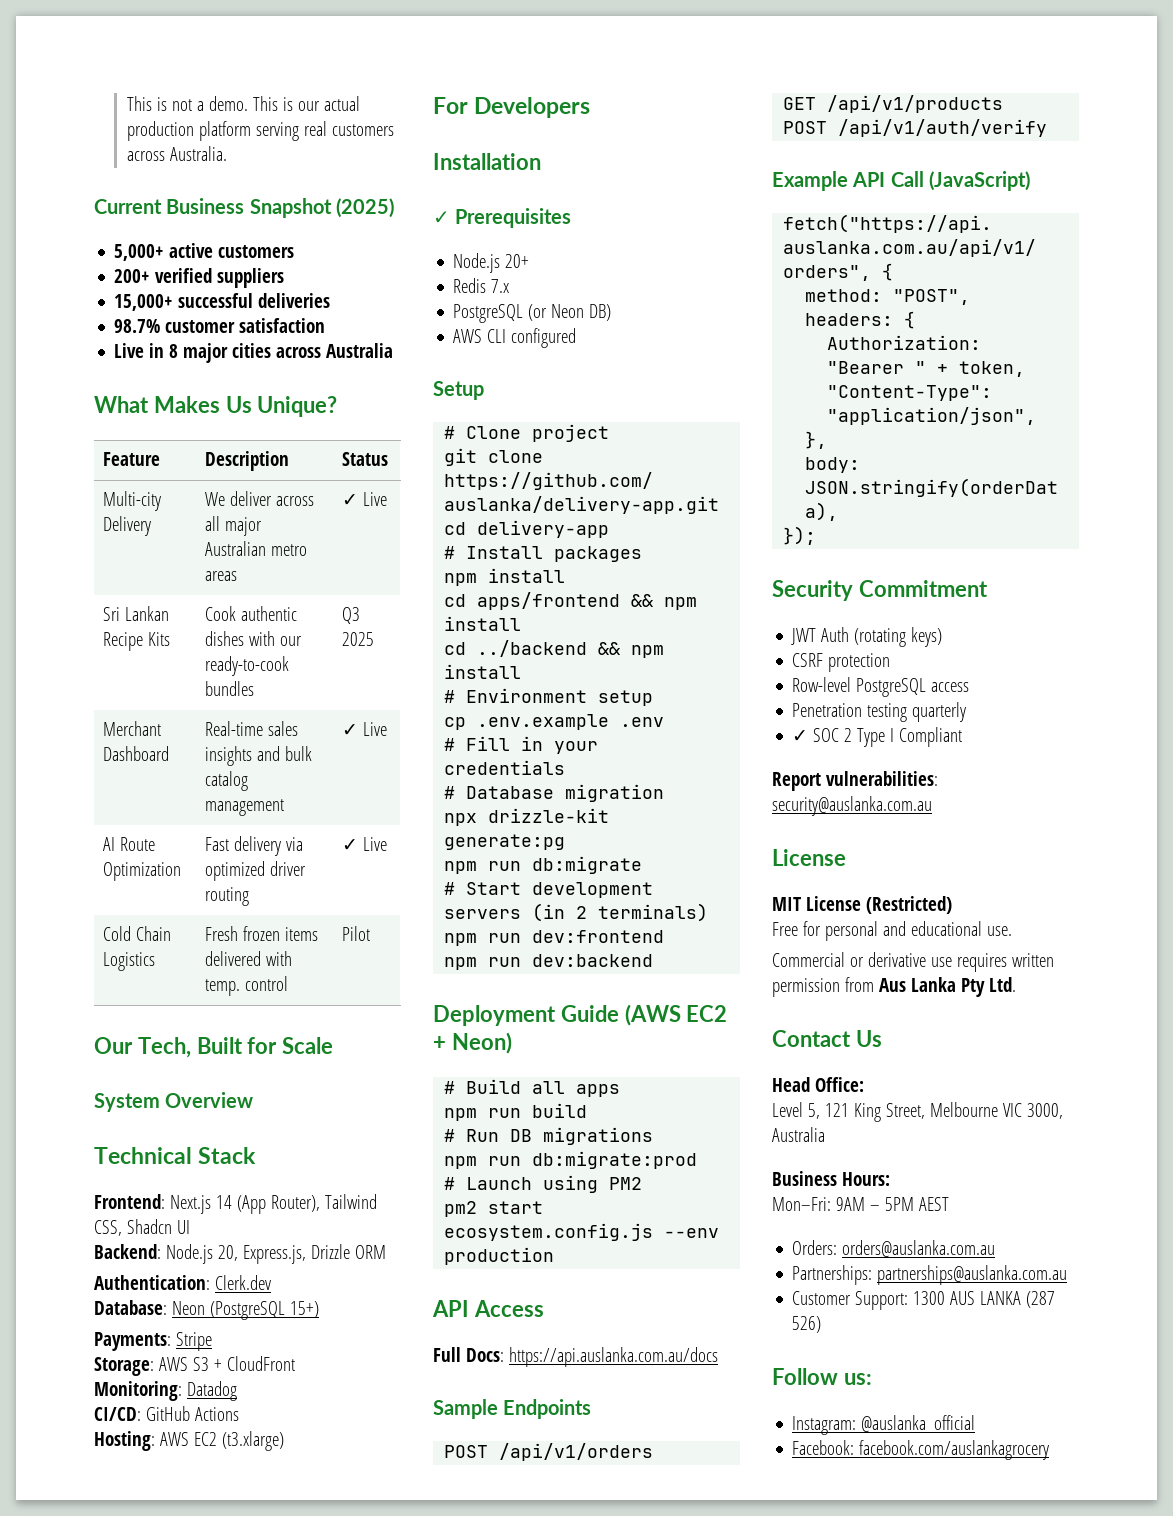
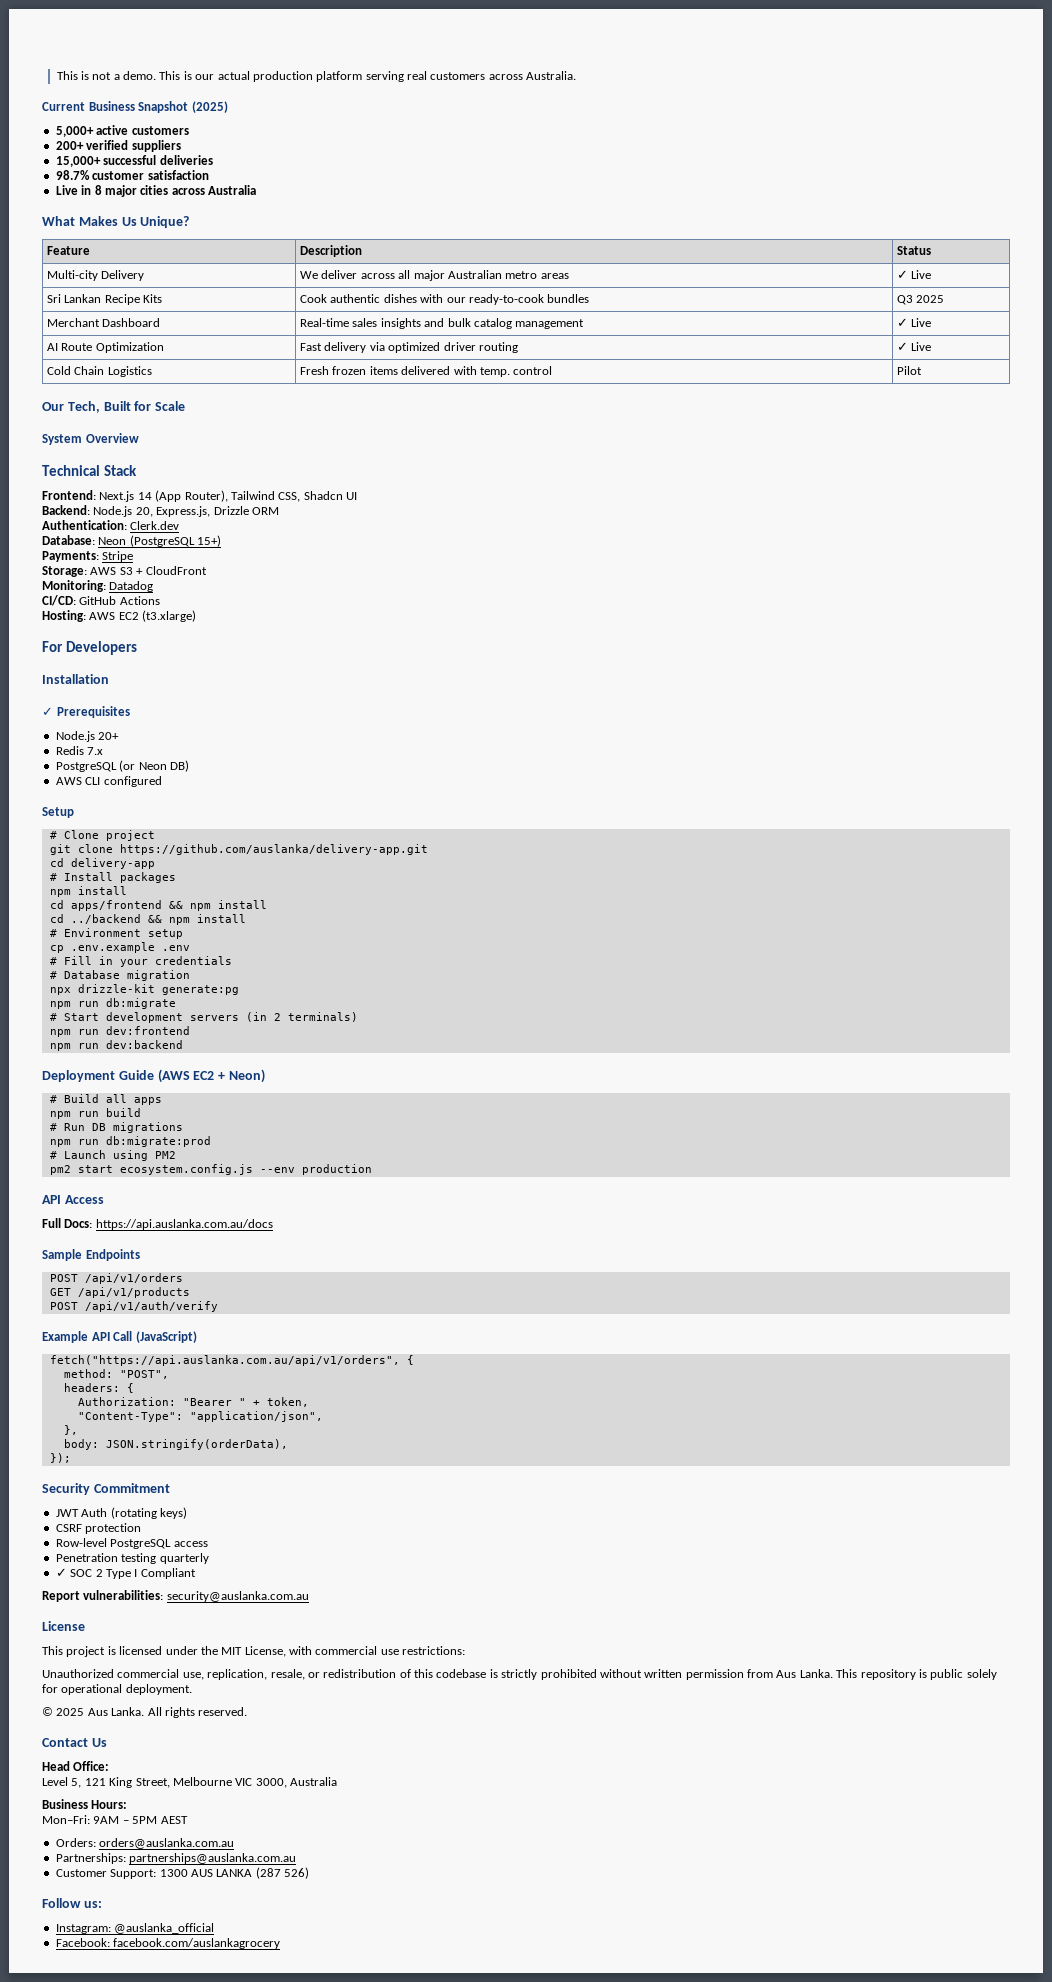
[772,896,952,914] [772,921,1012,941] [772,952,1054,972] [772,977,1016,997] MIT License (Restricted) // Free for personal and educational use. // Commercial or derivative use requires written permission from Aus Lanka Pty Ltd. -> [42,1646,466,1657] [42,1669,997,1680] [42,1684,192,1695] [42,1707,248,1718] This project is licensed under the MIT License, with commercial use restrictions: // Unauthorized commercial use, replication, resale, or redistribution of this codebase is strictly prohibited without written permission from Aus Lanka. This repository is public solely for operational deployment. // © 2025 Aus Lanka. All rights reserved.

